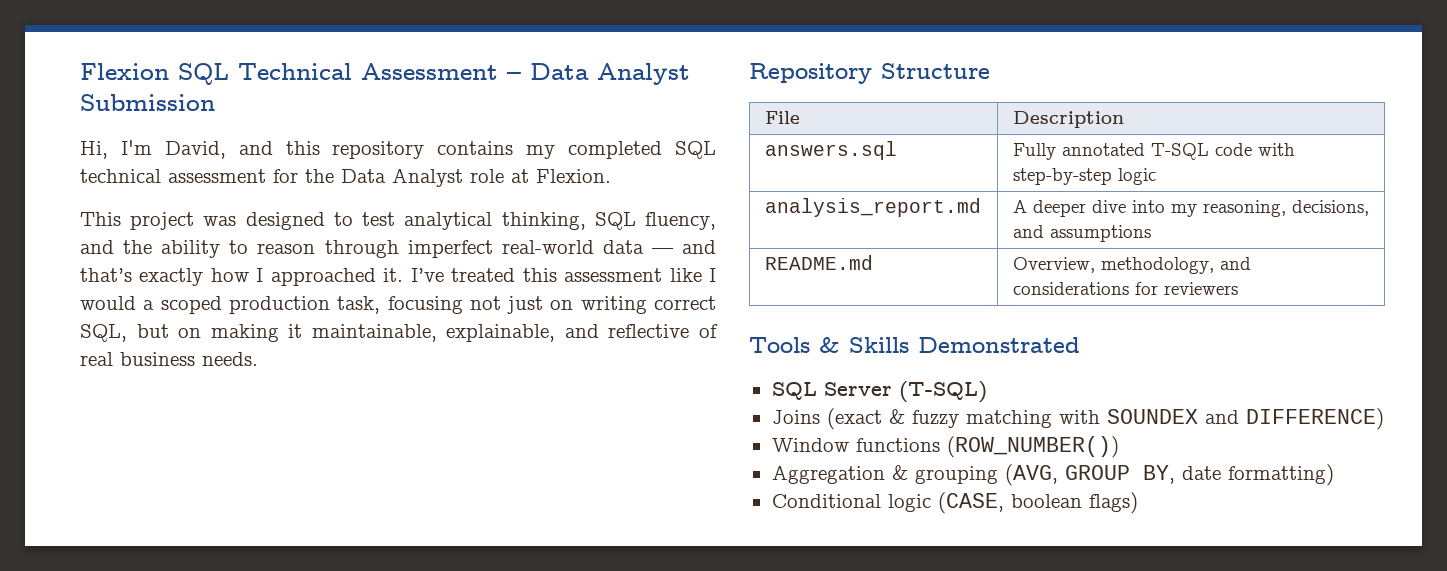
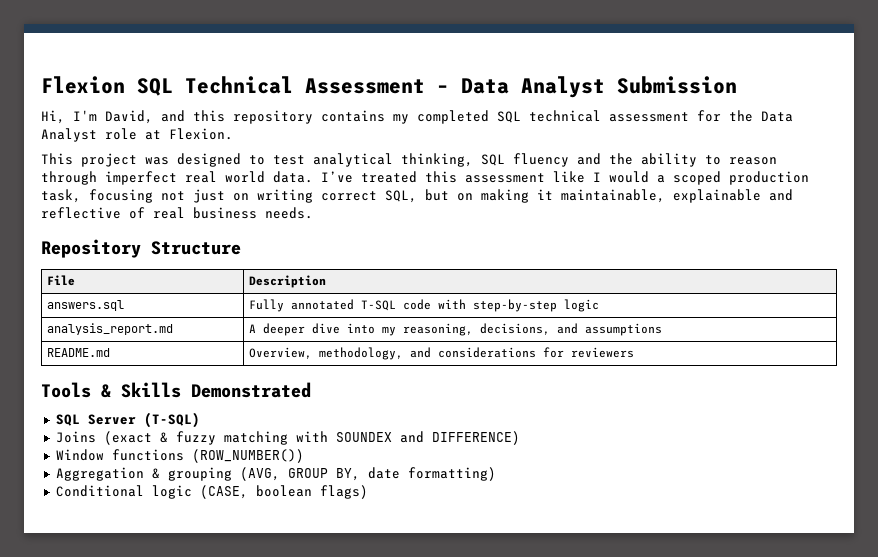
[645,212,716,230] fluency, -> [513,153,569,167] fluency
[501,240,717,254] [80,268,404,286] real-world data — and that’s exactly how I approached it. -> [185,171,313,183] real world data.
[446,324,556,342] explainable, -> [673,189,761,203] explainable

